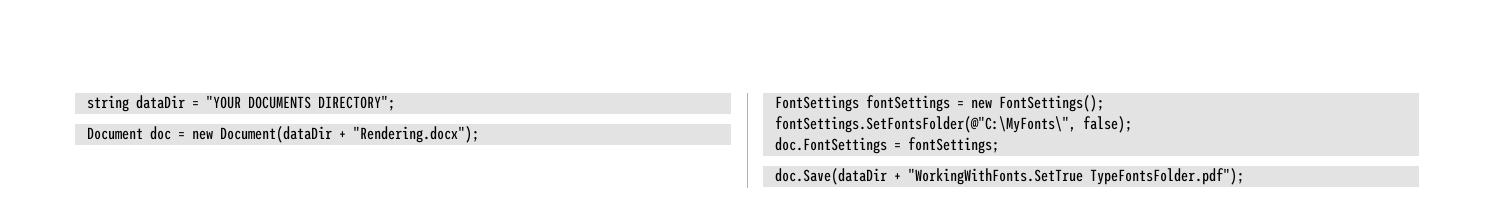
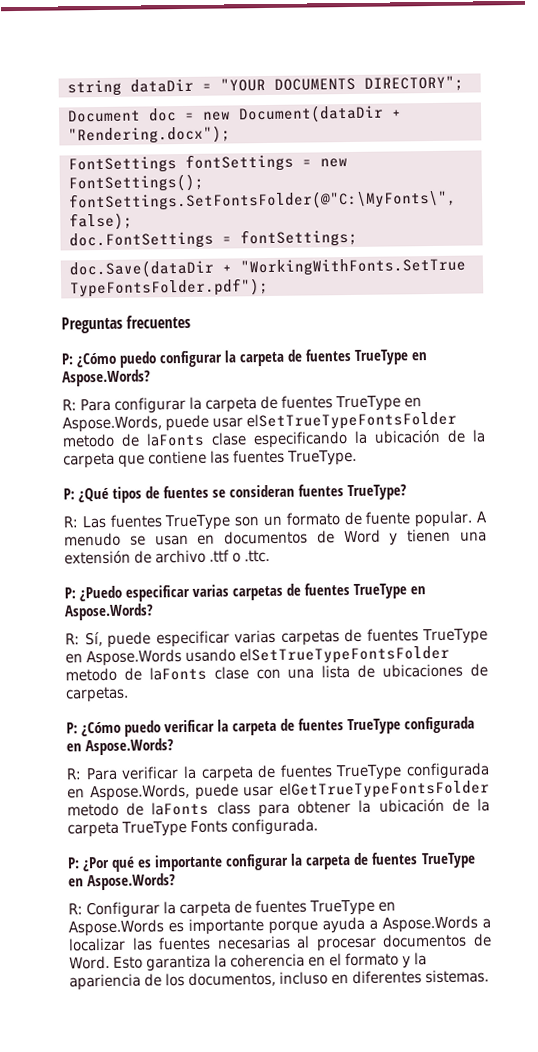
(1244, 176) none -> [61,314,192,334] [61,348,429,368] [62,369,151,387] [62,395,422,414] [62,411,457,433] [62,429,486,449] [63,449,357,469] [63,484,408,503] [63,510,487,531] [64,528,487,547] [64,549,270,565] [64,583,427,602] [64,603,154,621] [65,628,489,648] [65,645,450,667] [65,663,489,682] [65,686,129,703] [66,716,476,737] [66,738,175,756] [66,762,490,782] [67,780,490,802] [67,798,491,818] [67,818,318,838] [67,852,476,872] [68,873,177,891] [68,899,396,919] [68,915,491,937] [68,933,492,952] [69,952,427,972] [69,969,489,991] // Preguntas frecuentes // P: ¿Cómo puedo configurar la carpeta de fuentes TrueType en Aspose.Words? // R: Para configurar la carpeta de fuentes TrueType en Aspose.Words, puede usar elSetTrueTypeFontsFolder metodo de laFonts clase especificando la ubicación de la carpeta que contiene las fuentes TrueType. // P: ¿Qué tipos de fuentes se consideran fuentes TrueType? // R: Las fuentes TrueType son un formato de fuente popular. A menudo se usan en documentos de Word y tienen una extensión de archivo .ttf o .ttc. // P: ¿Puedo especificar varias carpetas de fuentes TrueType en Aspose.Words? // R: Sí, puede especificar varias carpetas de fuentes TrueType en Aspose.Words usando elSetTrueTypeFontsFolder metodo de laFonts clase con una lista de ubicaciones de carpetas. // P: ¿Cómo puedo verificar la carpeta de fuentes TrueType configurada en Aspose.Words? // R: Para verificar la carpeta de fuentes TrueType configurada en Aspose.Words, puede usar elGetTrueTypeFontsFolder metodo de laFonts class para obtener la ubicación de la carpeta TrueType Fonts configurada. // P: ¿Por qué es importante configurar la carpeta de fuentes TrueType en Aspose.Words? // R: Configurar la carpeta de fuentes TrueType en Aspose.Words es importante porque ayuda a Aspose.Words a localizar las fuentes necesarias al procesar documentos de Word. Esto garantiza la coherencia en el formato y la apariencia de los documentos, incluso en diferentes sistemas.

